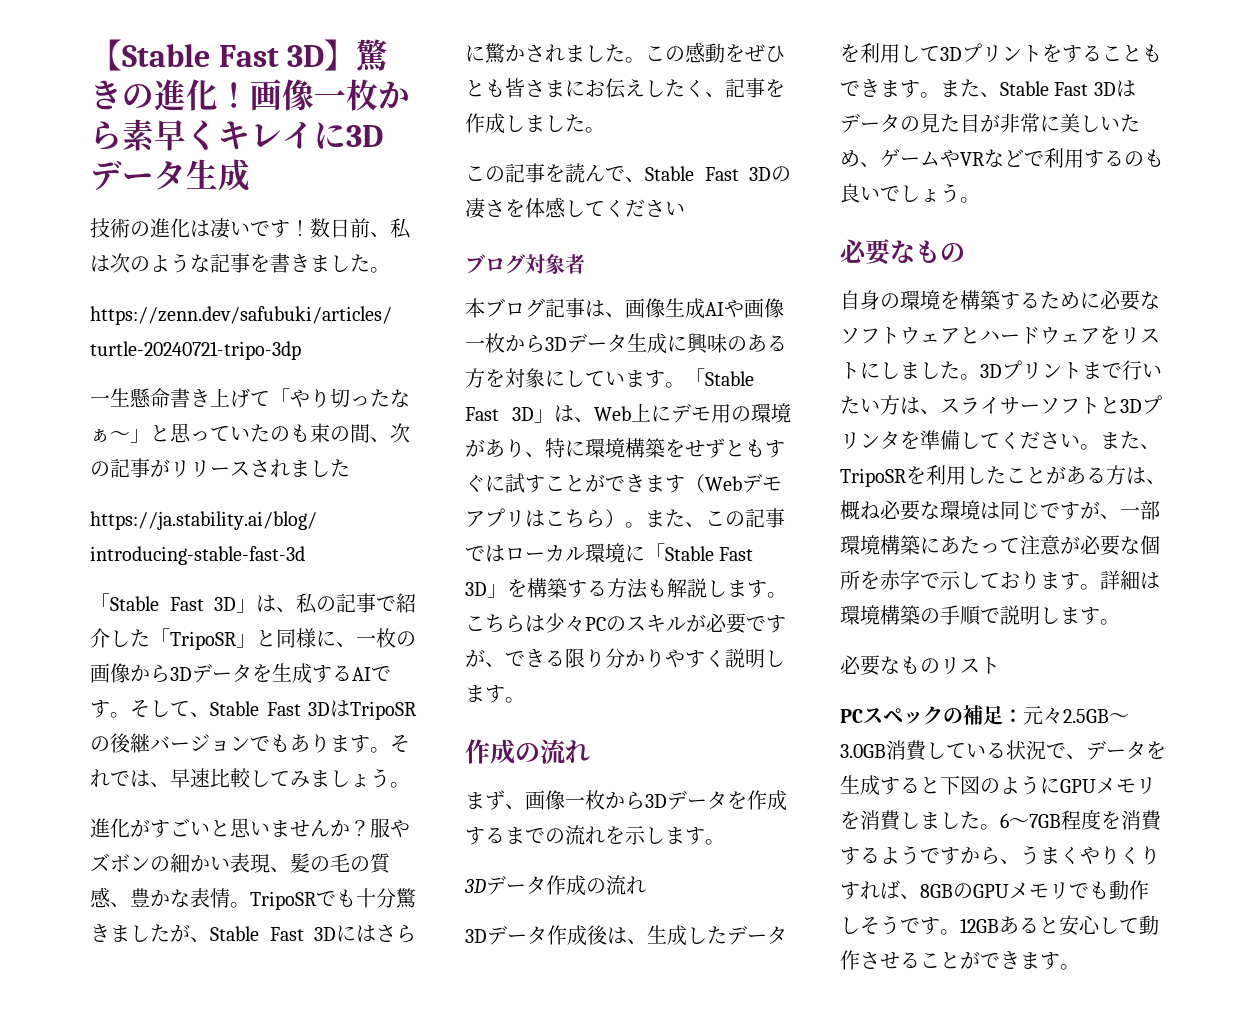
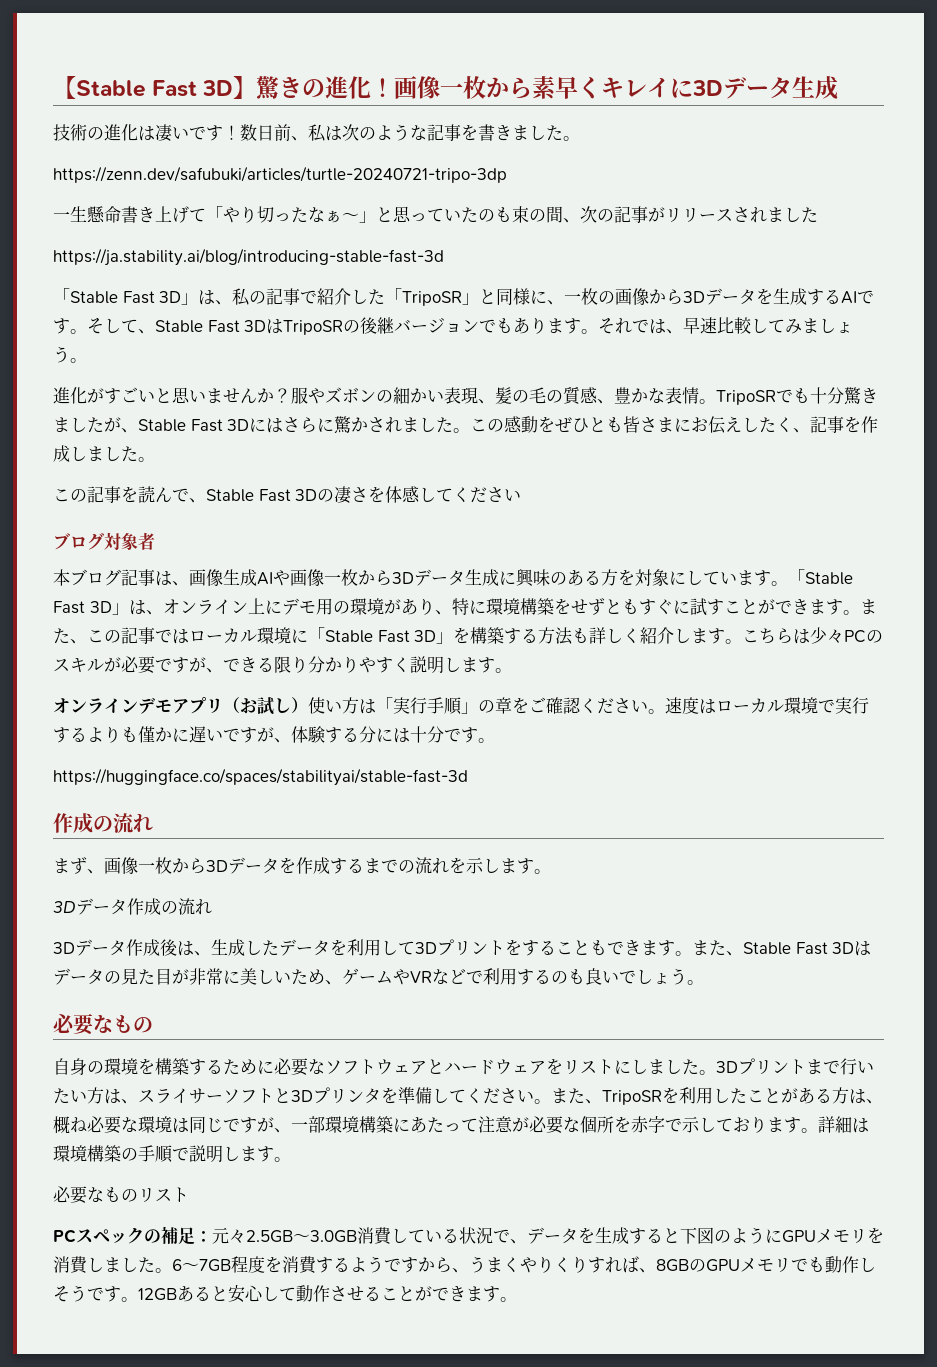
[594,406,631,421] Web -> [162,599,248,615] オンライン
[685,473,782,493] [465,508,625,528] （Webデモアプリはこちら） -> (843, 607) none
[667,578,707,598] 解説 -> [589,627,675,644] 詳しく紹介
(525, 700) none -> [53,697,869,715] [53,726,495,743] [53,768,468,786] // オンラインデモアプリ（お試し）使い方は「実行手順」の章をご確認ください。速度はローカル環境で実行するよりも僅かに遅いですが、体験する分には十分です。 // https://huggingface.co/spaces/stabilityai/stable-fast-3d

